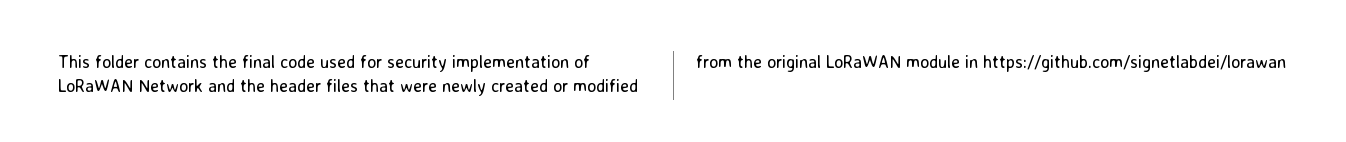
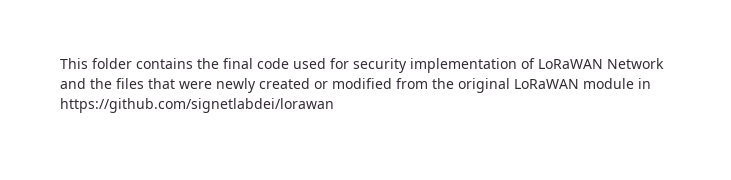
[269,79,321,92] header -> (112, 83) none

